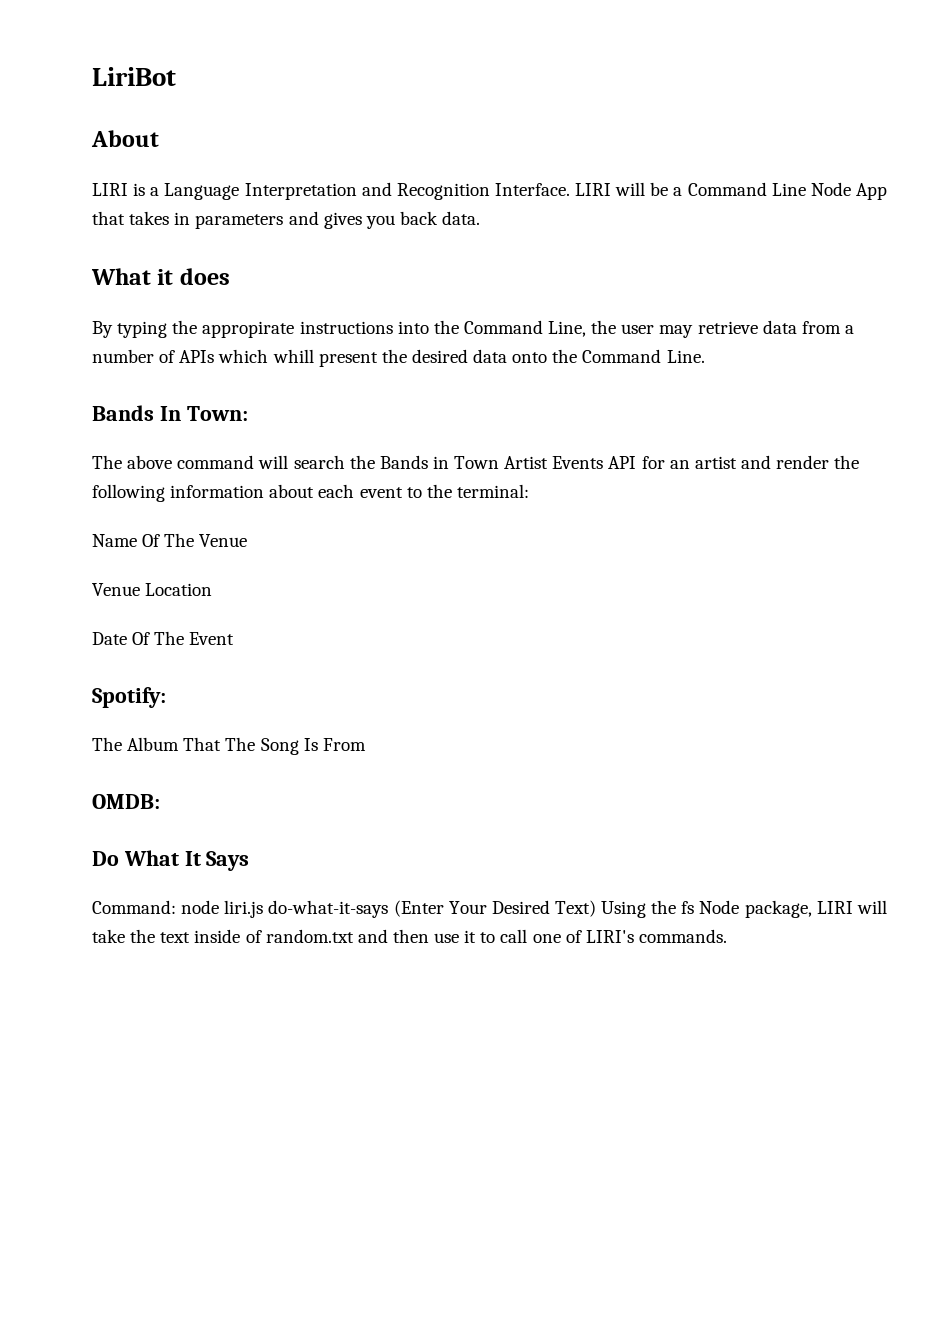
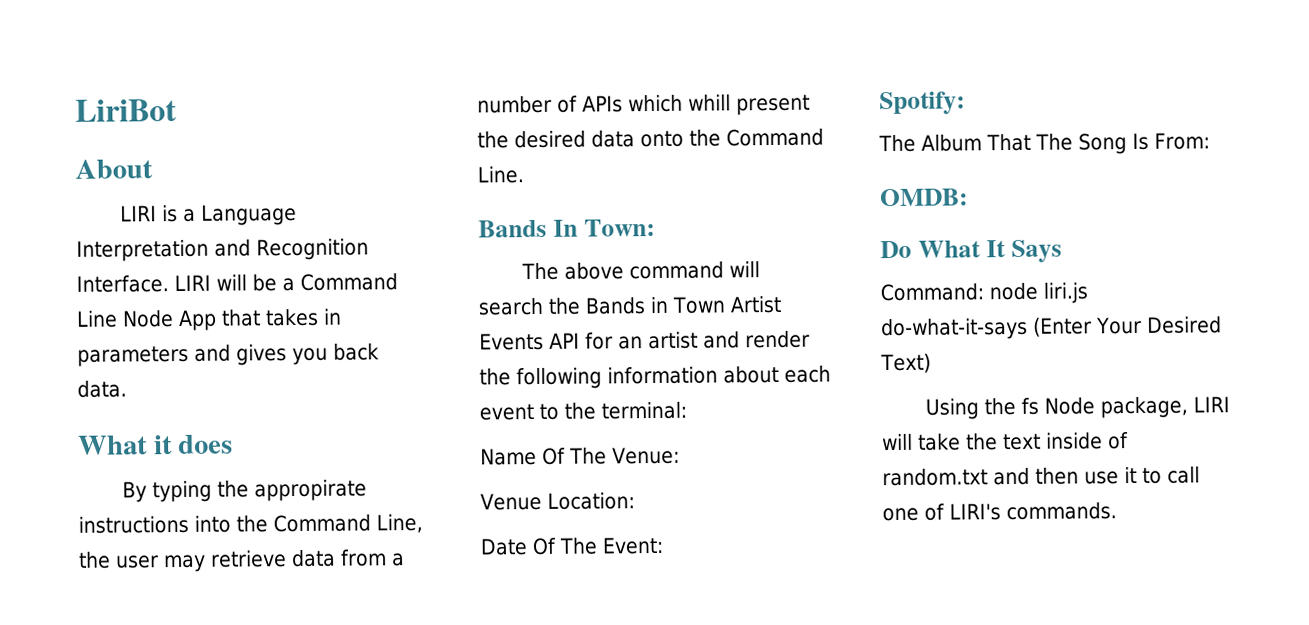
[199,534,248,547] [92,583,213,596] Venue // Venue Location -> [612,446,680,465] [480,492,635,511] Venue: // Venue Location:
[189,632,235,645] Event -> [602,536,664,555] Event:
[322,738,366,751] From -> [1154,132,1210,150] From:
(596, 908) none -> (931, 363) //

